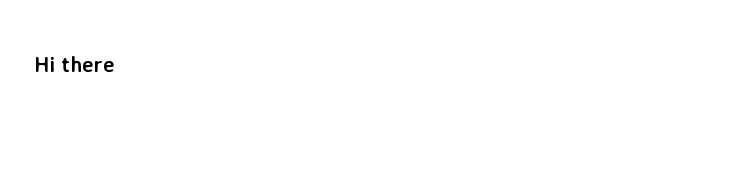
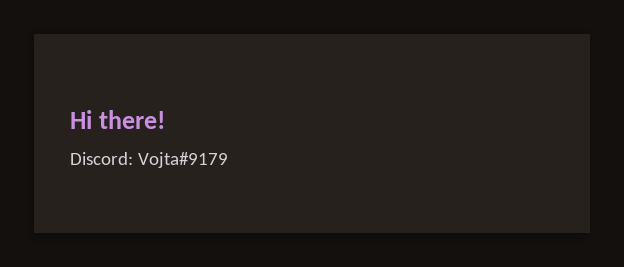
[61,56,115,72] there -> [99,110,166,129] [70,152,228,168] there! // Discord: Vojta#9179

